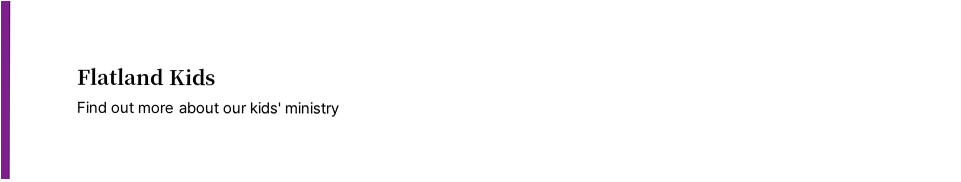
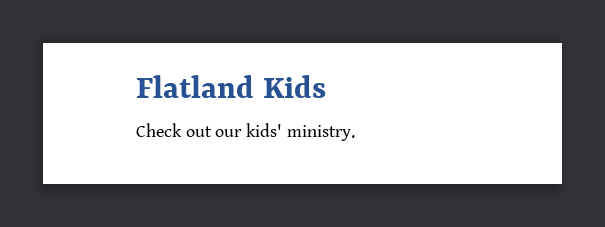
[76,100,219,115] Find out more about -> [136,123,212,137] Check out
[284,101,340,118] ministry -> [286,125,355,141] ministry.

